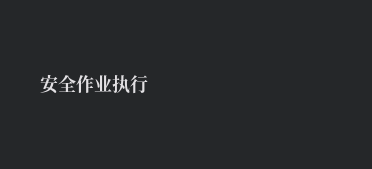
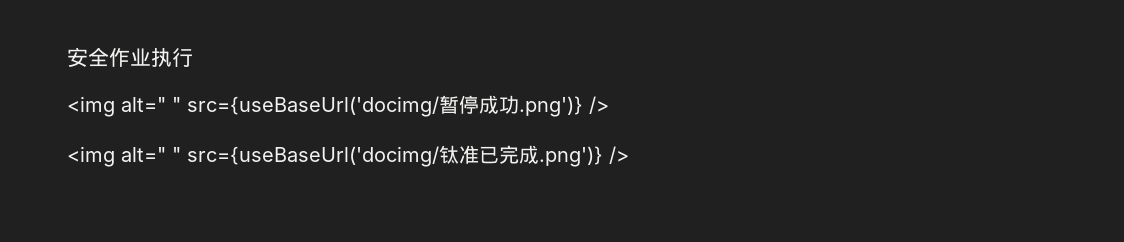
(148, 84) none -> [67,95,609,117] [67,145,629,167] // <img alt=" " src={useBaseUrl('docimg/暂停成功.png')} /> // <img alt=" " src={useBaseUrl('docimg/钛准已完成.png')} />

